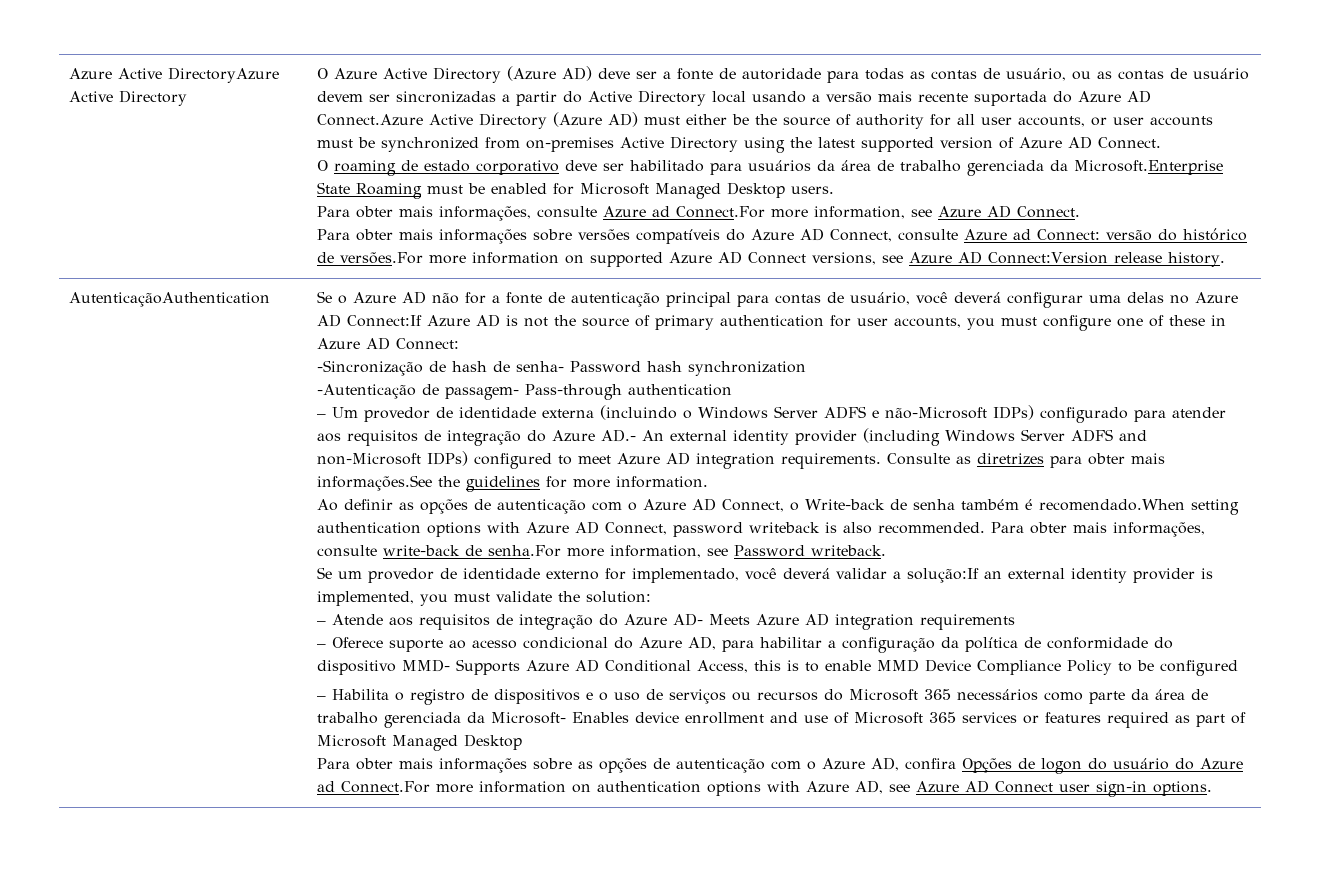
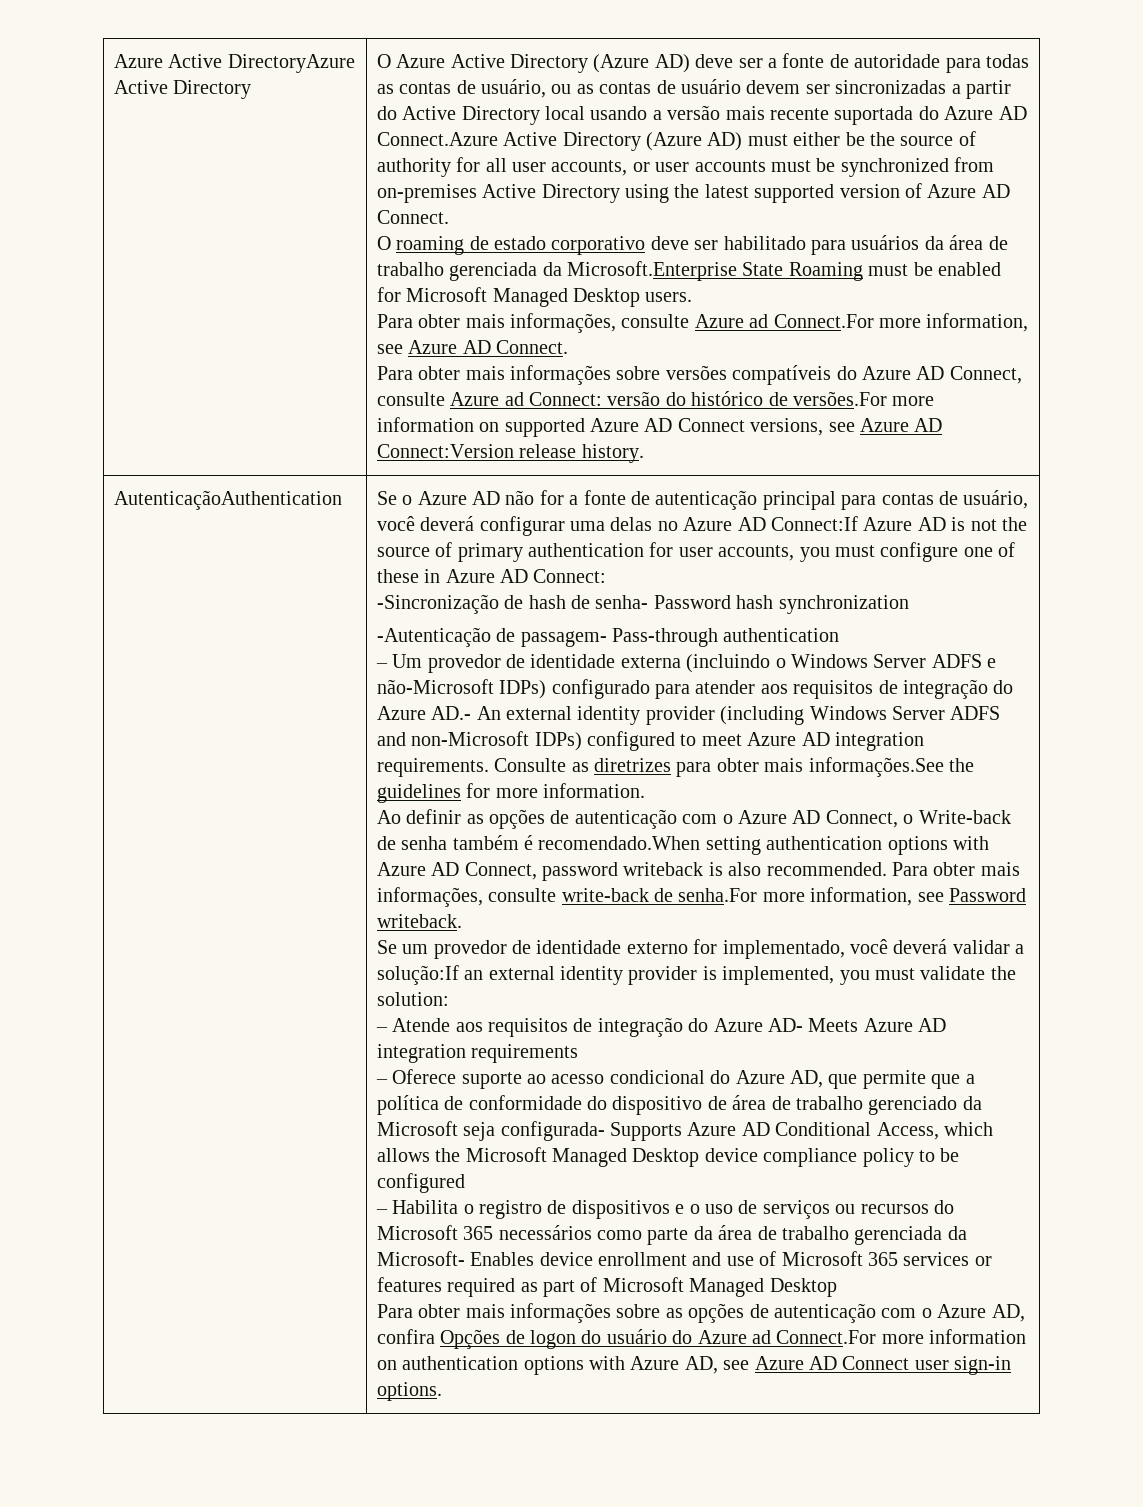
[721,637,959,653] para habilitar a configuração da -> [828,1070,975,1089] que permite que a
[401,659,450,672] MMD- -> [707,1095,982,1115] [376,1121,605,1141] de área de trabalho gerenciado da Microsoft seja configurada-
[753,659,1112,675] this is to enable MMD Device Compliance Policy -> [943,1122,993,1136] [376,1147,914,1167] which allows the Microsoft Managed Desktop device compliance policy

